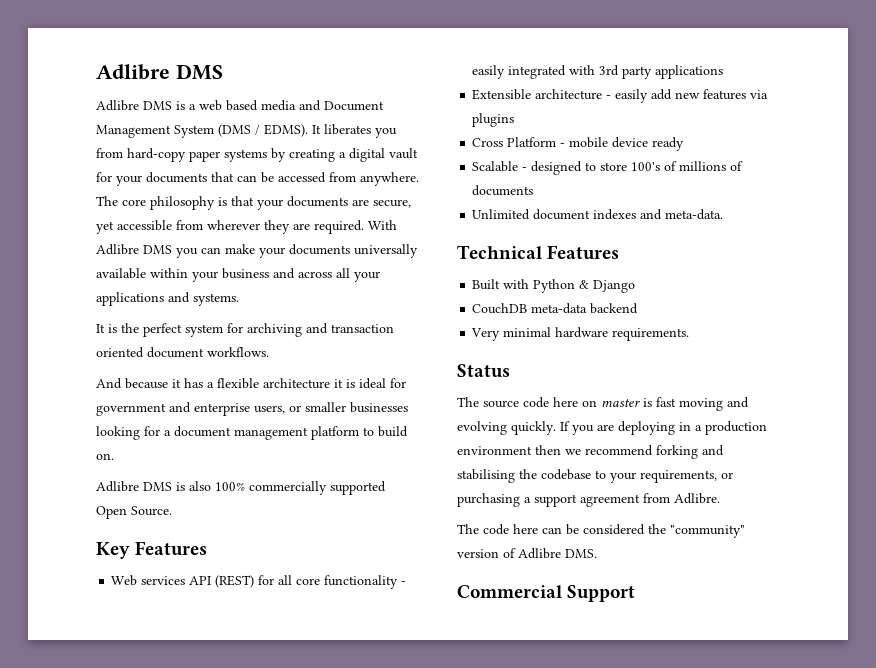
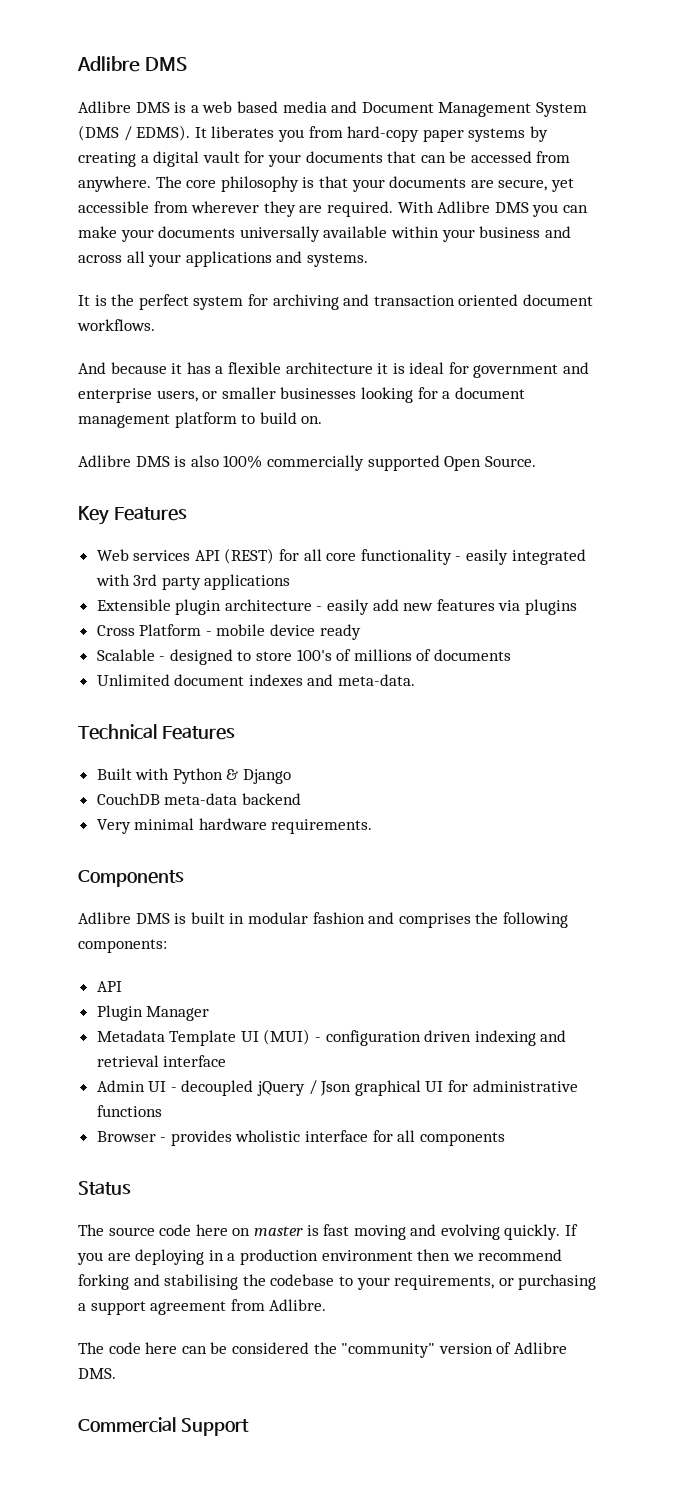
(532, 94) none -> [175,599,222,615] plugin
(690, 334) none -> [78,870,184,887] [78,912,568,928] [78,939,167,953] [96,981,122,992] [96,1005,210,1021] [96,1029,567,1046] [96,1055,227,1067] [96,1080,578,1096] [96,1105,162,1117] [96,1130,505,1146] // Components // Adlibre DMS is built in modular fashion and comprises the following components: // API // Plugin Manager // Metadata Template UI (MUI) - configuration driven indexing and retrieval interface // Admin UI - decoupled jQuery / Json graphical UI for administrative functions // Browser - provides wholistic interface for all components

